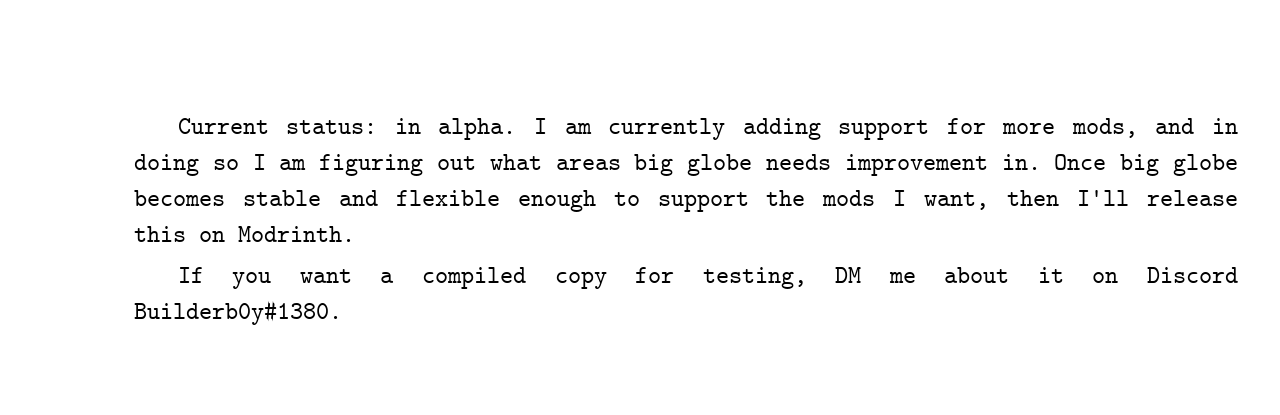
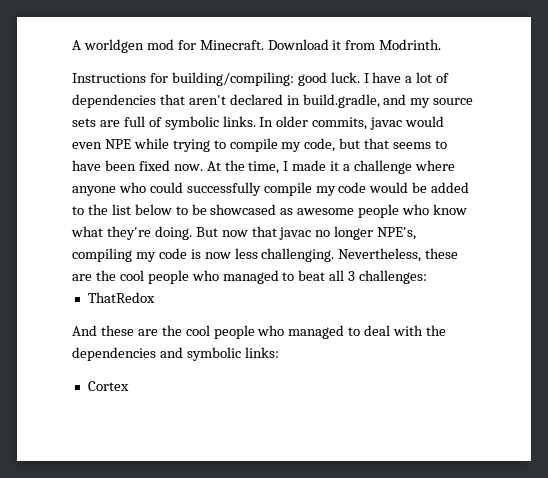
[177,118,1238,140] [134,154,1238,176] [134,190,1238,212] [134,226,355,242] [177,267,1238,289] [134,300,342,325] Current status: in alpha. I am currently adding support for more mods, and in doing so I am figuring out what areas big globe needs improvement in. Once big globe becomes stable and flexible enough to support the mods I want, then I'll release this on Modrinth. // If you want a compiled copy for testing, DM me about it on Discord Builderb0y#1380. -> [72,39,442,53] [72,72,450,86] [72,94,474,108] [72,116,445,130] [72,138,448,152] [72,160,455,174] [72,182,470,196] [72,204,468,218] [71,226,417,240] [72,248,459,262] [72,270,428,284] [87,292,155,303] [72,325,447,339] [72,347,279,361] [87,381,129,391] A worldgen mod for Minecraft. Download it from Modrinth. // Instructions for building/compiling: good luck. I have a lot of dependencies that aren't declared in build.gradle, and my source sets are full of symbolic links. In older commits, javac would even NPE while trying to compile my code, but that seems to have been fixed now. At the time, I made it a challenge where anyone who could successfully compile my code would be added to the list below to be showcased as awesome people who know what they're doing. But now that javac no longer NPE's, compiling my code is now less challenging. Nevertheless, these are the cool people who managed to beat all 3 challenges: // ThatRedox // And these are the cool people who managed to deal with the dependencies and symbolic links: // Cortex

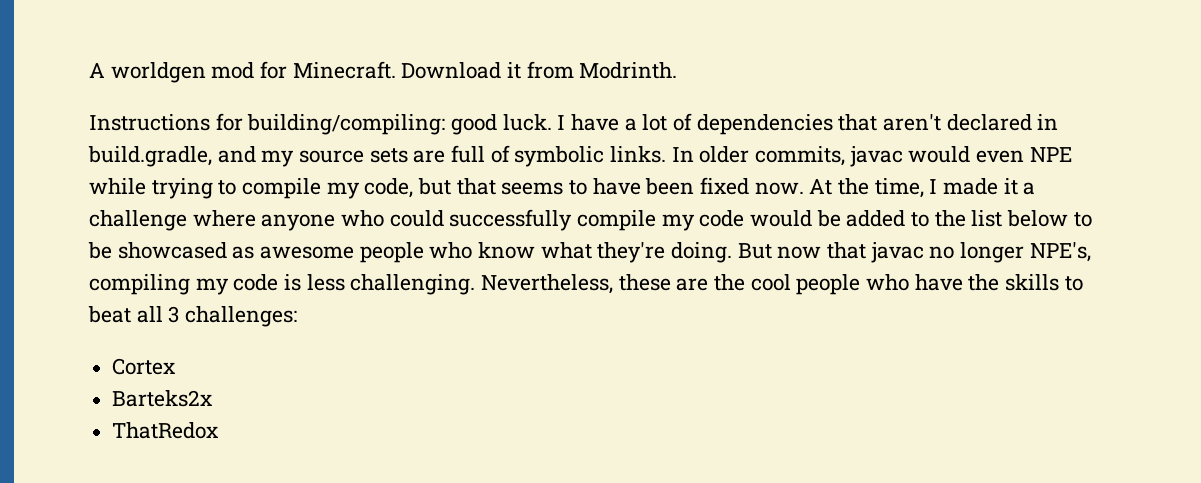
[204,252,231,259] now -> (302, 282) none
[222,270,279,284] managed -> [914,274,1060,291] have the skills
(428, 277) none -> [112,358,176,375] [112,390,213,407] // Cortex // Barteks2x
[72,325,447,339] [72,347,279,361] [87,381,129,391] // And these are the cool people who managed to deal with the dependencies and symbolic links: // Cortex -> (219, 430) none

